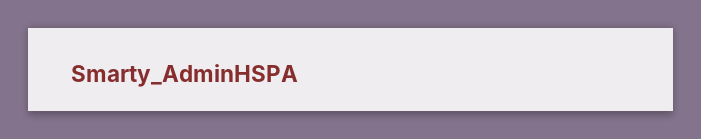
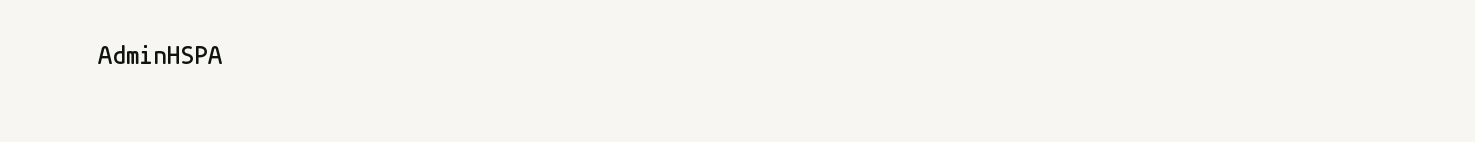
[71,64,298,87] Smarty_AdminHSPA -> [98,45,222,64] AdminHSPA

